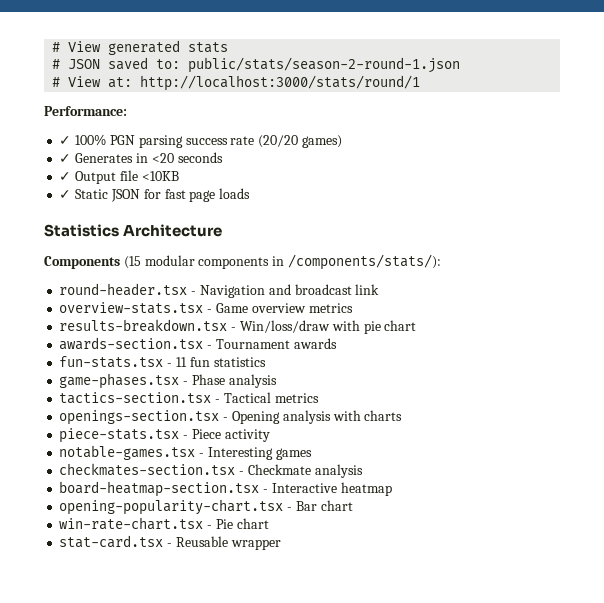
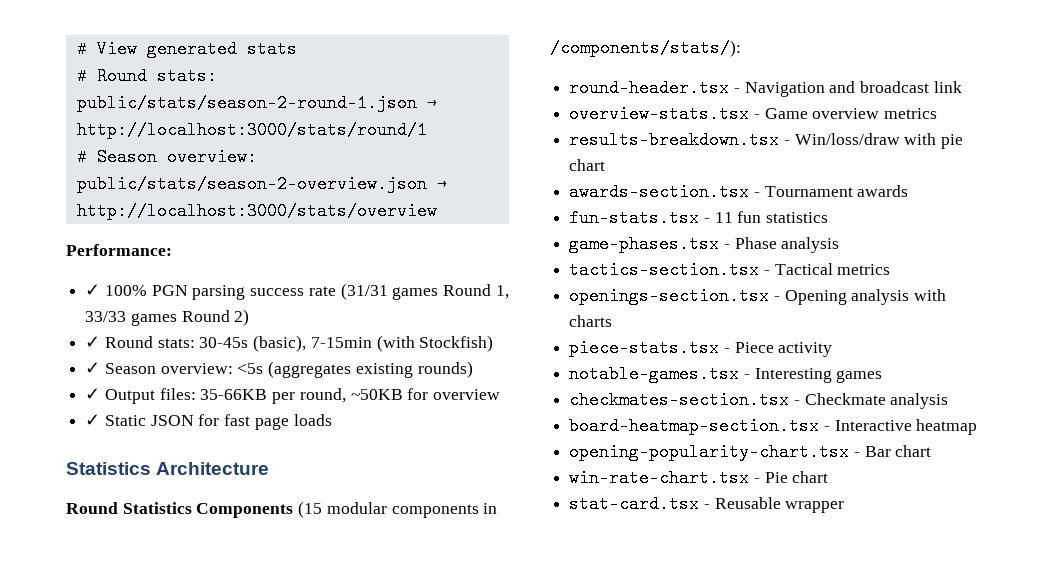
[68,57,181,70] JSON saved to: -> [96,67,217,85] Round stats:
[52,75,421,91] // # View at: http://localhost:3000/stats/round/1 -> [426,100,437,108] [76,121,427,139] [76,148,257,166] [76,175,447,193] [76,202,437,220] → http://localhost:3000/stats/round/1 // # Season overview: public/stats/season-2-overview.json → http://localhost:3000/stats/overview
[258,135,342,148] [59,152,223,163] [59,170,179,184] (20/20 games) // ✓ Generates in <20 seconds // ✓ Output file <10KB -> [340,283,509,300] [85,309,250,326] [85,335,494,352] [85,361,473,378] [85,388,501,404] (31/31 games Round 1, 33/33 games Round 2) // ✓ Round stats: 30-45s (basic), 7-15min (with Stockfish) // ✓ Season overview: <5s (aggregates existing rounds) // ✓ Output files: 35-66KB per round, ~50KB for overview
(223, 230) none -> [66,502,192,514] Round Statistics

